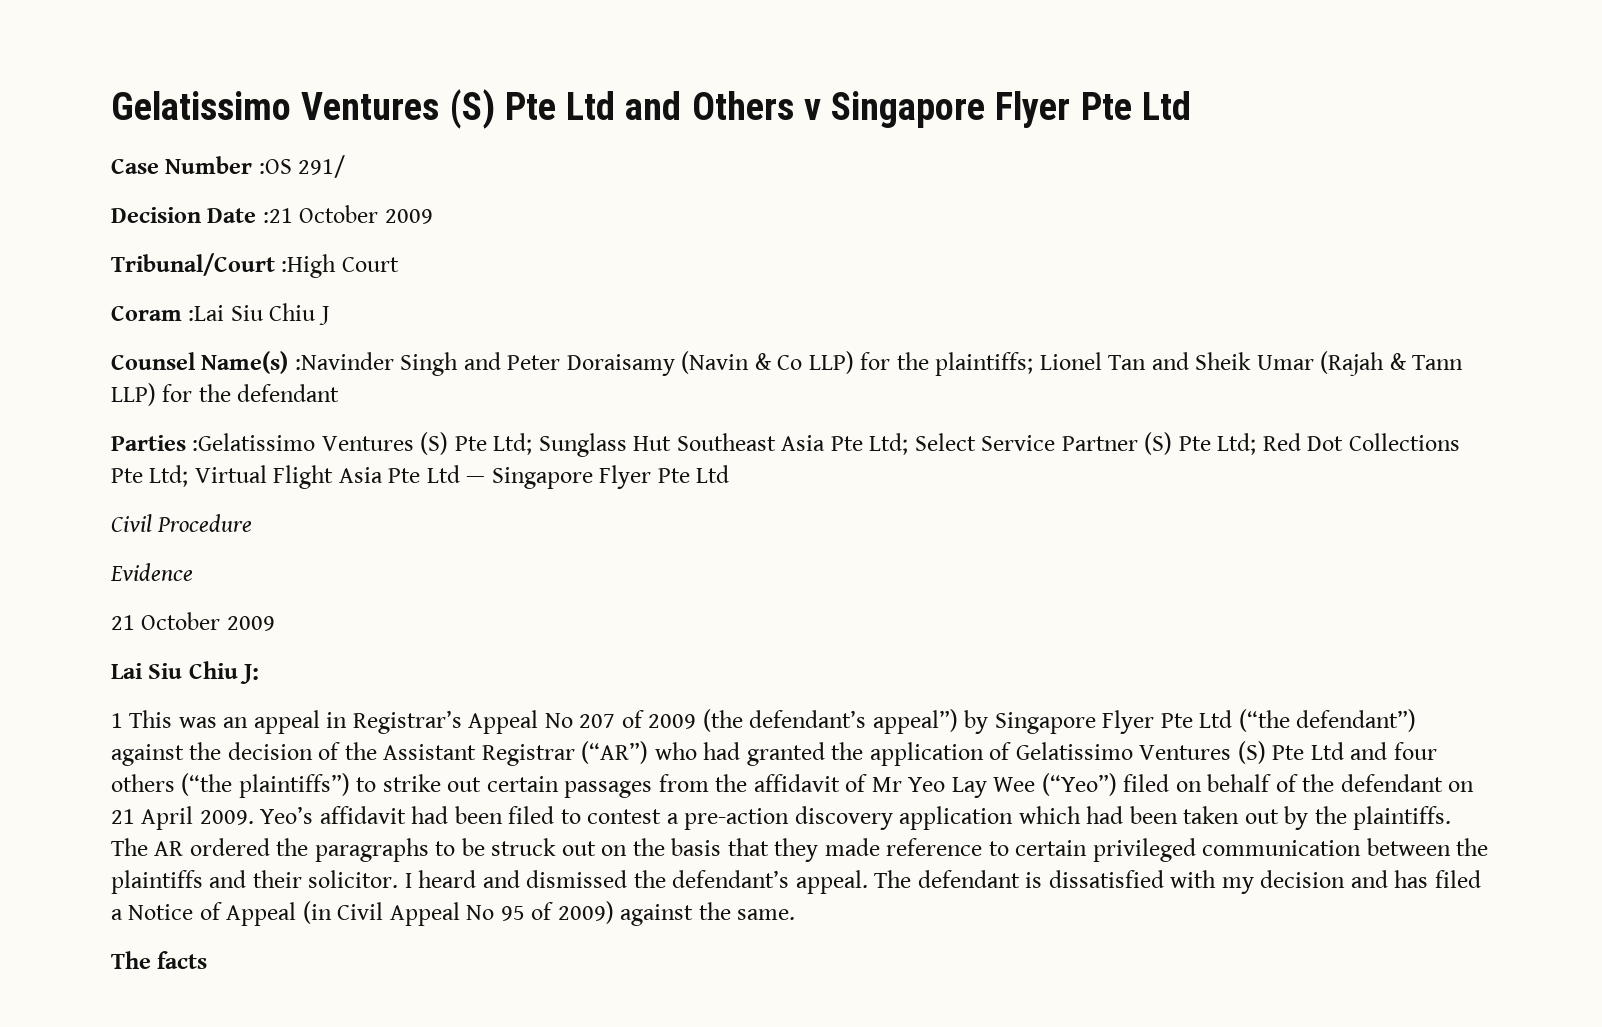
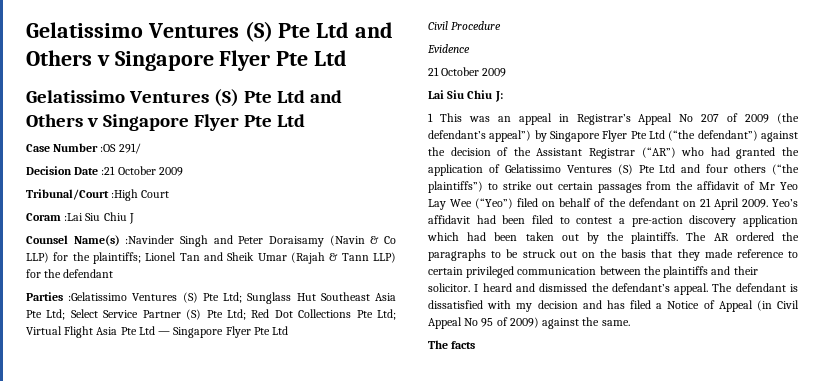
(1191, 105) none -> [26,89,342,107] [26,114,305,131] // Gelatissimo Ventures (S) Pte Ltd and Others v Singapore Flyer Pte Ltd

